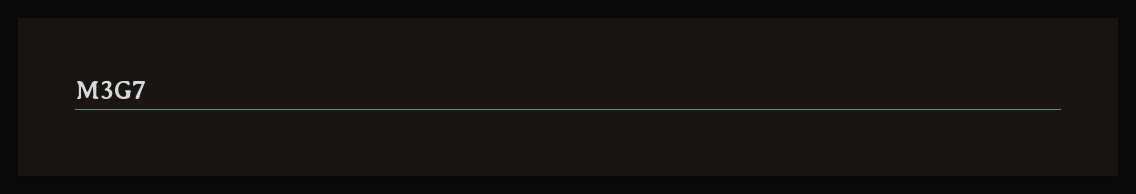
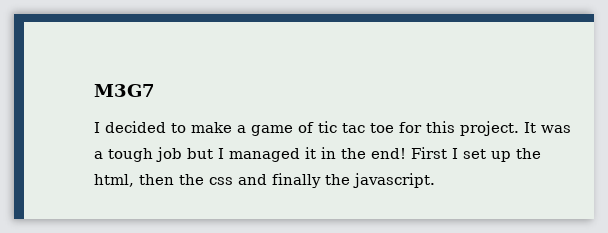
(146, 89) none -> [94,121,571,136] [94,147,541,162] [94,173,435,188] // I decided to make a game of tic tac toe for this project. It was a tough job but I managed it in the end! First I set up the html, then the css and finally the javascript.

